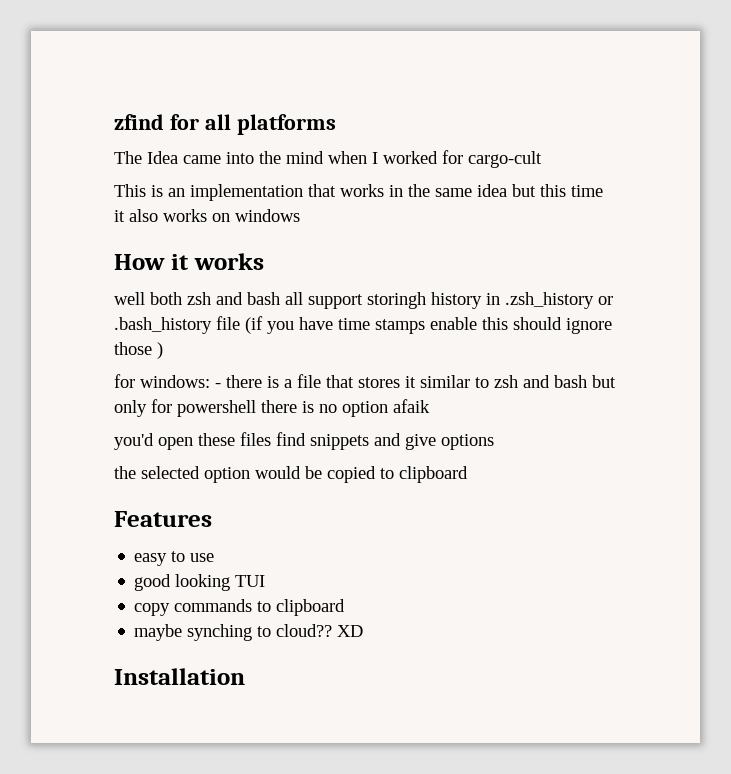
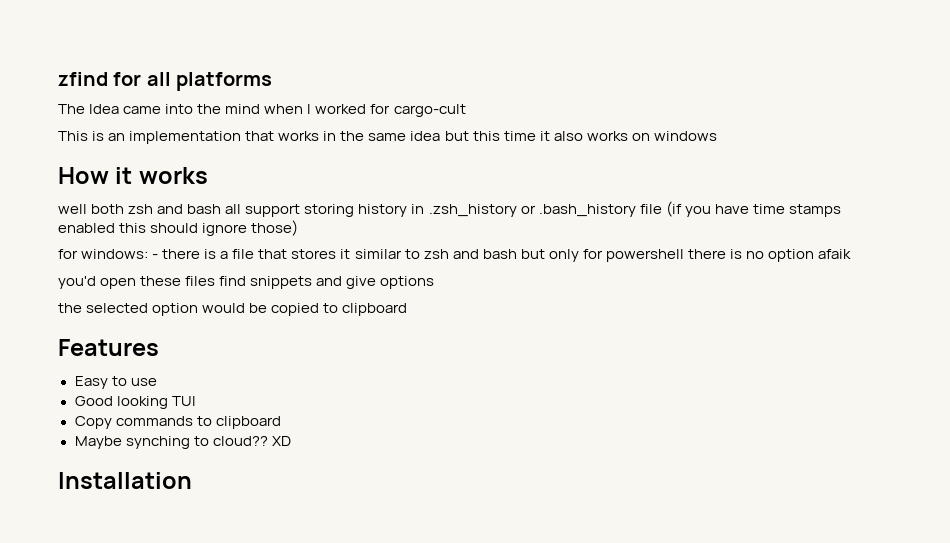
[367,292,426,309] storingh -> [304,204,355,217] storing
[430,317,477,330] enable -> [58,223,115,233] enabled
[114,342,163,359] those ) -> [251,220,299,236] those)
[134,553,168,566] easy -> [74,376,108,389] Easy
[134,574,172,591] good -> [74,396,113,406] Good
[134,603,171,616] copy -> [74,416,112,429] Copy
[134,624,183,641] maybe -> [74,436,122,449] Maybe

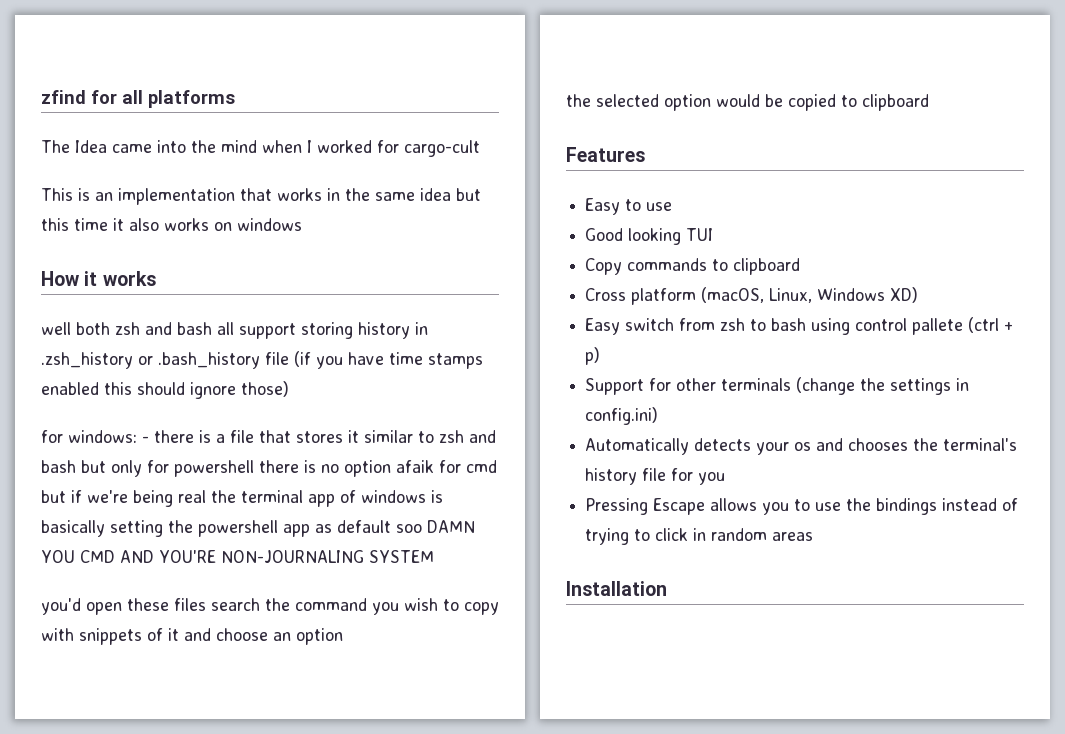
[58,276,435,289] // you'd open these files find snippets and give options -> [439,460,497,473] [41,490,443,507] [41,520,475,537] [41,550,434,563] [41,598,499,615] [41,628,343,645] for cmd but if we're being real the terminal app of windows is basically setting the powershell app as default soo DAMN YOU CMD AND YOU'RE NON-JOURNALING SYSTEM // you'd open these files search the command you wish to copy with snippets of it and choose an option
[74,436,291,449] Maybe synching to cloud?? XD -> [585,287,919,305] [585,317,1014,335] [585,347,601,365] [585,377,970,395] [585,407,659,425] [585,438,1018,455] [585,468,726,485] [585,498,1019,515] [585,528,814,545] Cross platform (macOS, Linux, Windows XD) // Easy switch from zsh to bash using control pallete (ctrl + p) // Support for other terminals (change the settings in config.ini) // Automatically detects your os and chooses the terminal's history file for you // Pressing Escape allows you to use the bindings instead of trying to click in random areas

